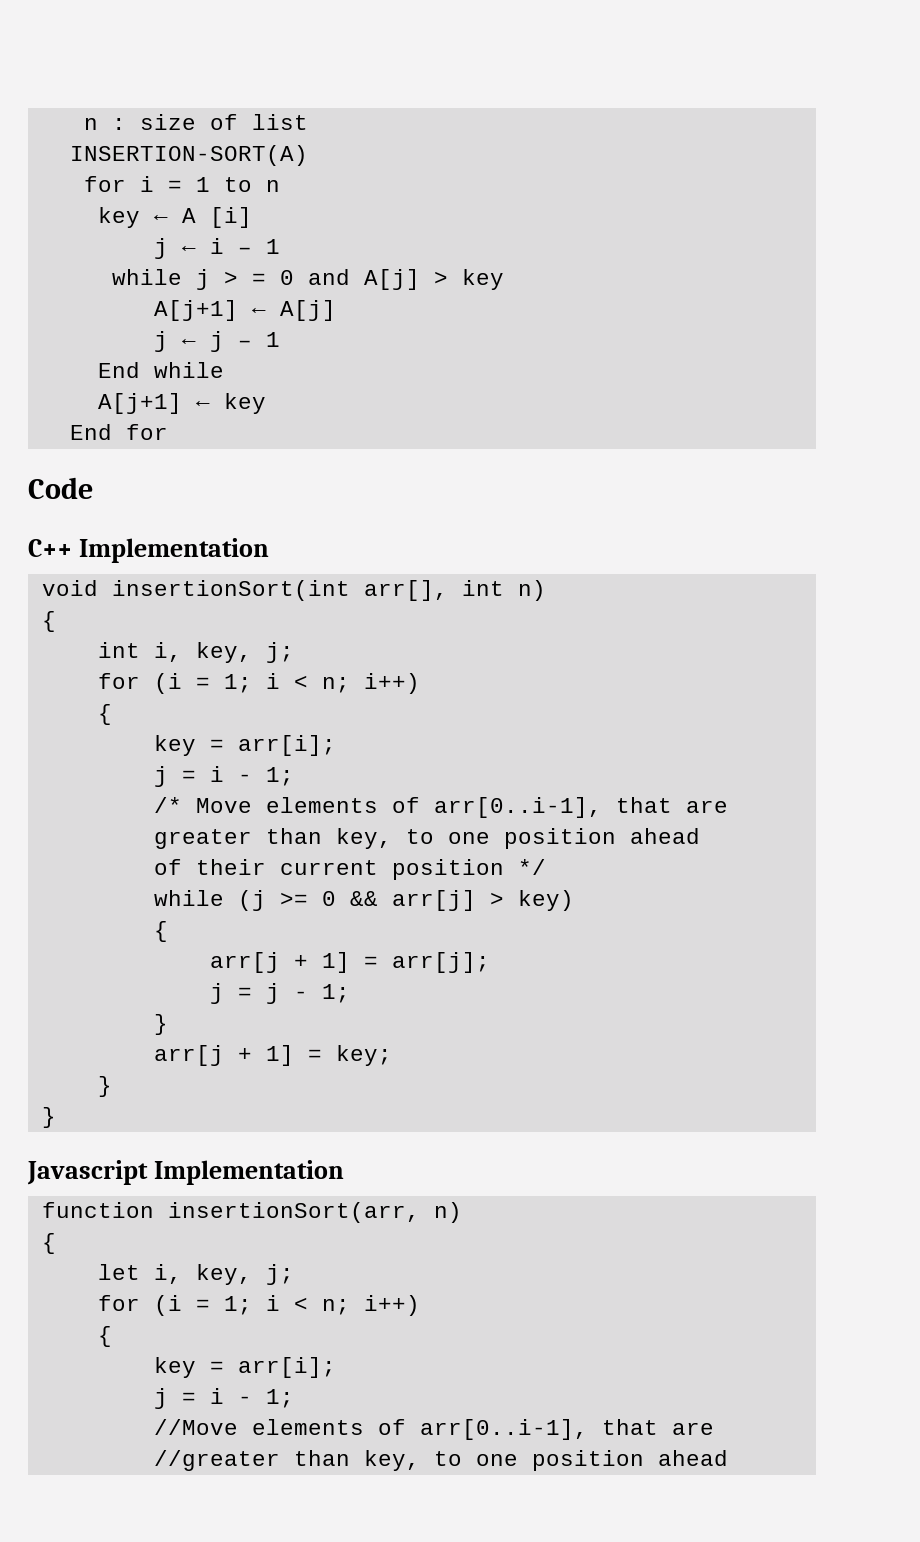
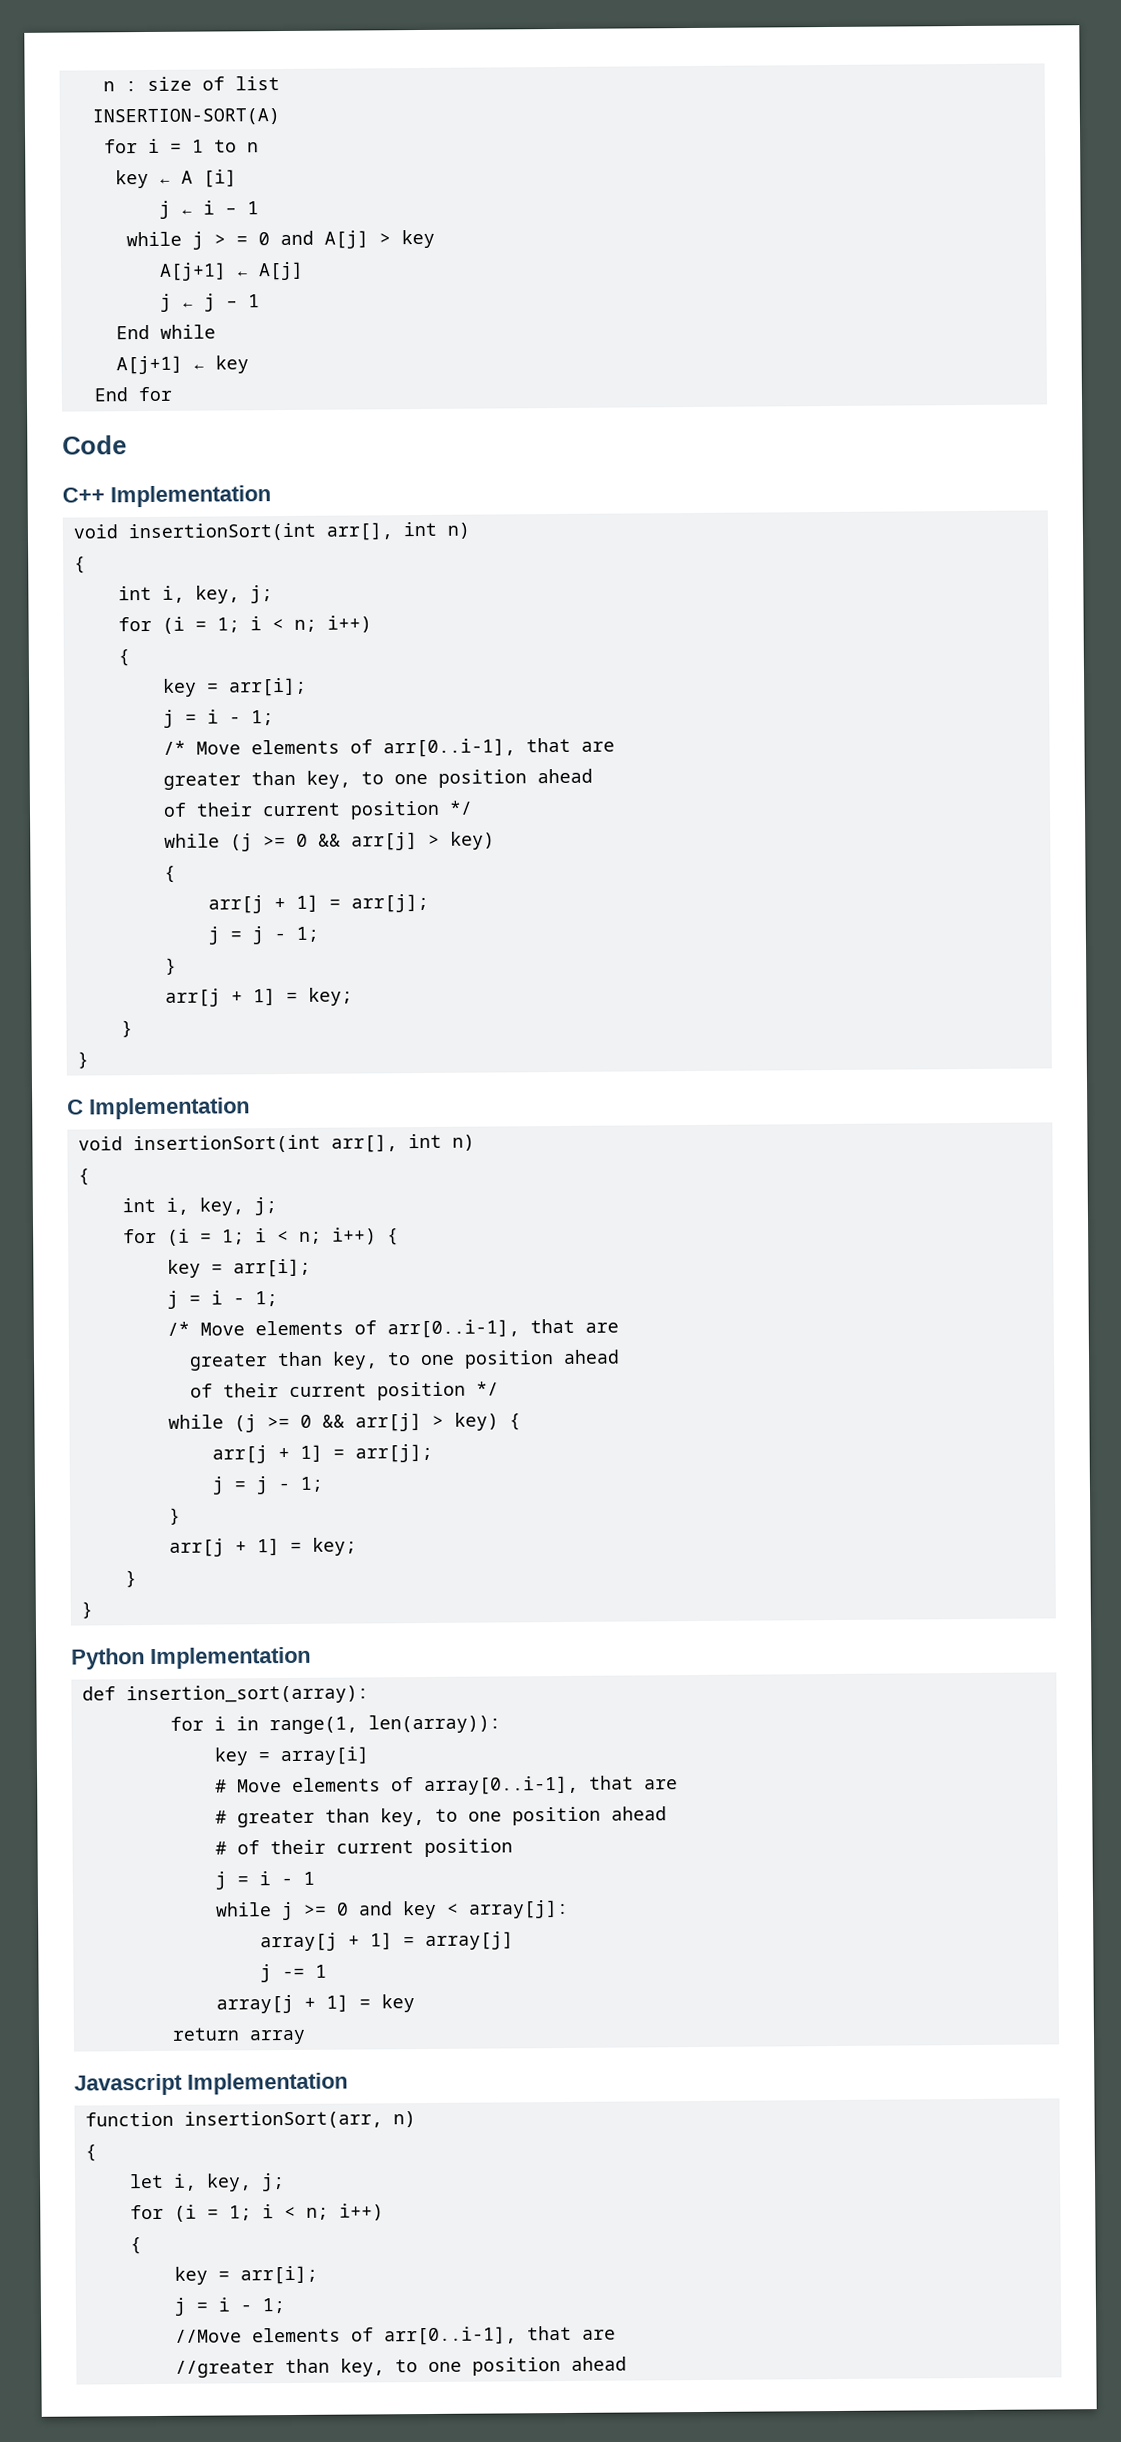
(56, 1117) none -> [67,1097,250,1120] [78,1133,476,1154] [78,1168,91,1186] [122,1197,278,1216] [123,1227,400,1246] [167,1258,312,1278] [167,1290,279,1309] [167,1318,620,1339] [189,1349,621,1371] [190,1381,500,1401] [168,1412,522,1433] [212,1443,434,1464] [212,1476,324,1495] [169,1507,182,1525] [169,1537,358,1557] [125,1570,138,1588] [81,1601,94,1619] [71,1646,311,1670] [82,1684,370,1705] [170,1714,502,1735] [214,1746,370,1766] [215,1775,679,1796] [215,1806,668,1828] [215,1838,514,1858] [215,1871,316,1890] [215,1899,570,1921] [260,1931,515,1952] [260,1964,328,1983] [216,1994,416,2014] [172,2027,307,2045] // C Implementation // void insertionSort(int arr[], int n) // { // int i, key, j; // for (i = 1; i < n; i++) { // key = arr[i]; // j = i - 1; // /* Move elements of arr[0..i-1], that are // greater than key, to one position ahead // of their current position */ // while (j >= 0 && arr[j] > key) { // arr[j + 1] = arr[j]; // j = j - 1; // } // arr[j + 1] = key; // } // } // Python Implementation // def insertion_sort(array): // for i in range(1, len(array)): // key = array[i] // # Move elements of array[0..i-1], that are // # greater than key, to one position ahead // # of their current position // j = i - 1 // while j >= 0 and key < array[j]: // array[j + 1] = array[j] // j -= 1 // array[j + 1] = key // return array

